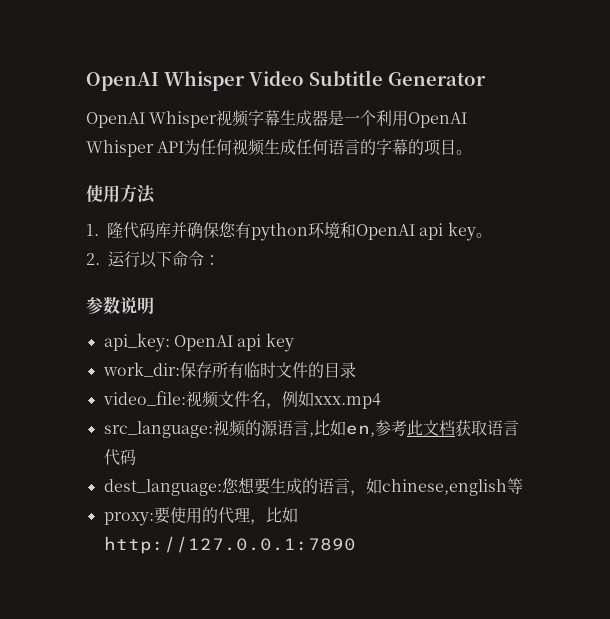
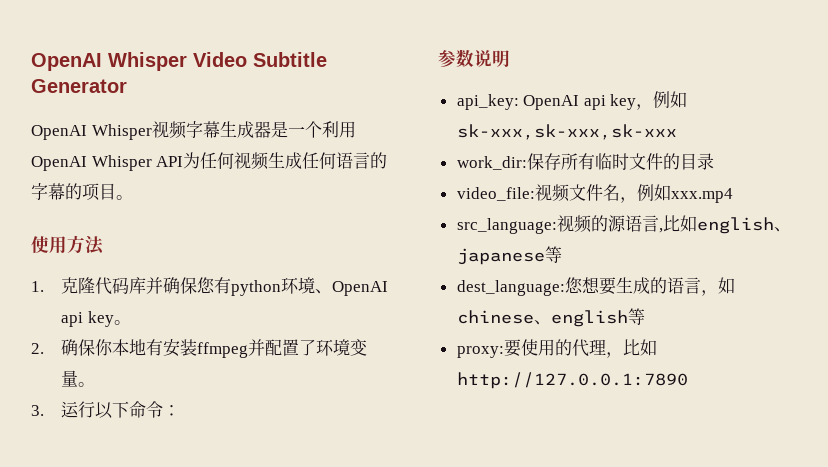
(99, 230) none -> [61,277,79,294] 克
[340,222,356,238] 和 -> [315,289,333,294] 、
(100, 259) none -> [61,339,368,358] [61,370,96,387] [31,405,44,416] 确保你本地有安装ffmpeg并配置了环境变量。 // 3.
(294, 342) none -> [636,91,688,110] [456,124,677,140] ，例如sk-xxx,sk-xxx,sk-xxx
[345,419,519,437] [103,449,136,466] en,参考此文档获取语言代码 -> [696,217,791,234] [456,246,562,265] english、japanese等
[381,479,507,496] chinese,english -> [456,310,628,327] chinese、english

